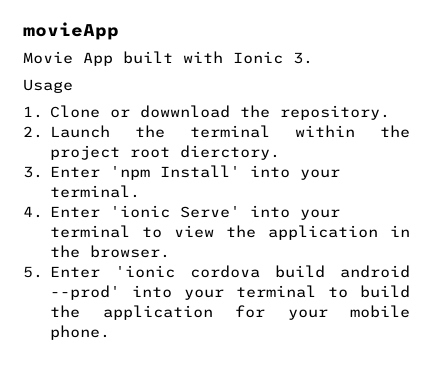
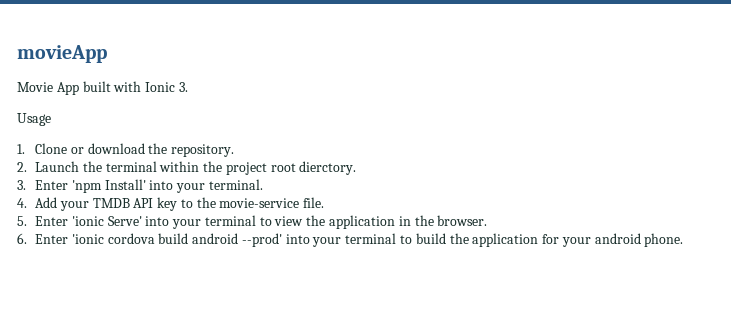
[140,105,231,118] dowwnload -> [87,143,145,154] download
(43, 212) none -> [34,197,325,211] [17,216,27,226] Add your TMDB API key to the movie-service file. // 5.
[23,266,43,278] 5. -> [17,233,27,244] 6.
[350,305,410,318] mobile -> [594,233,641,244] android

